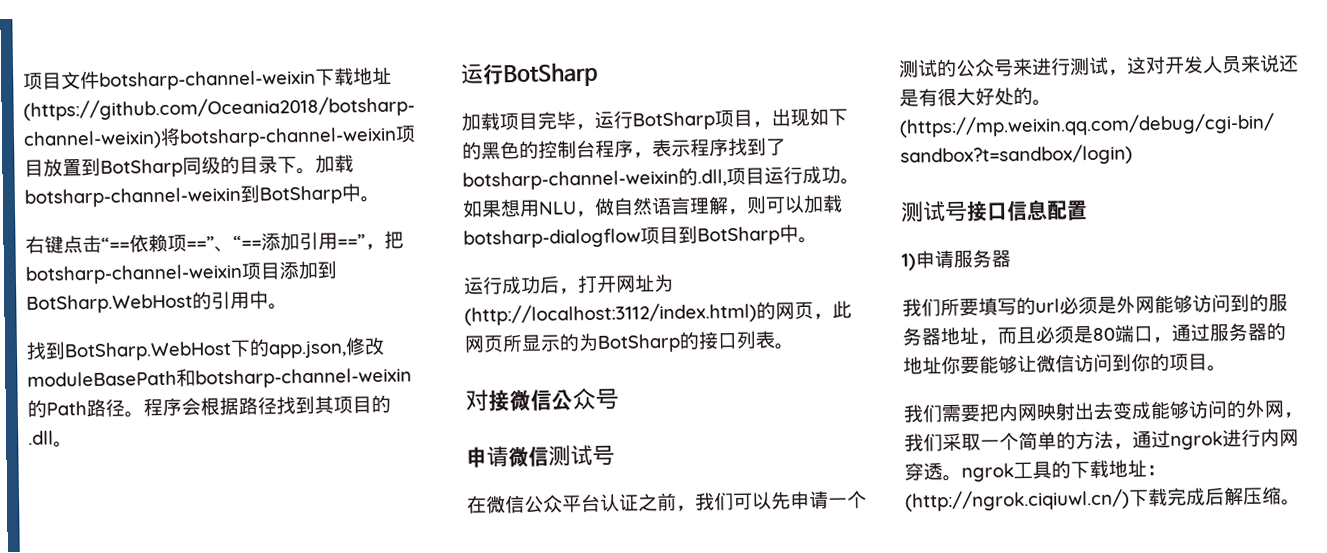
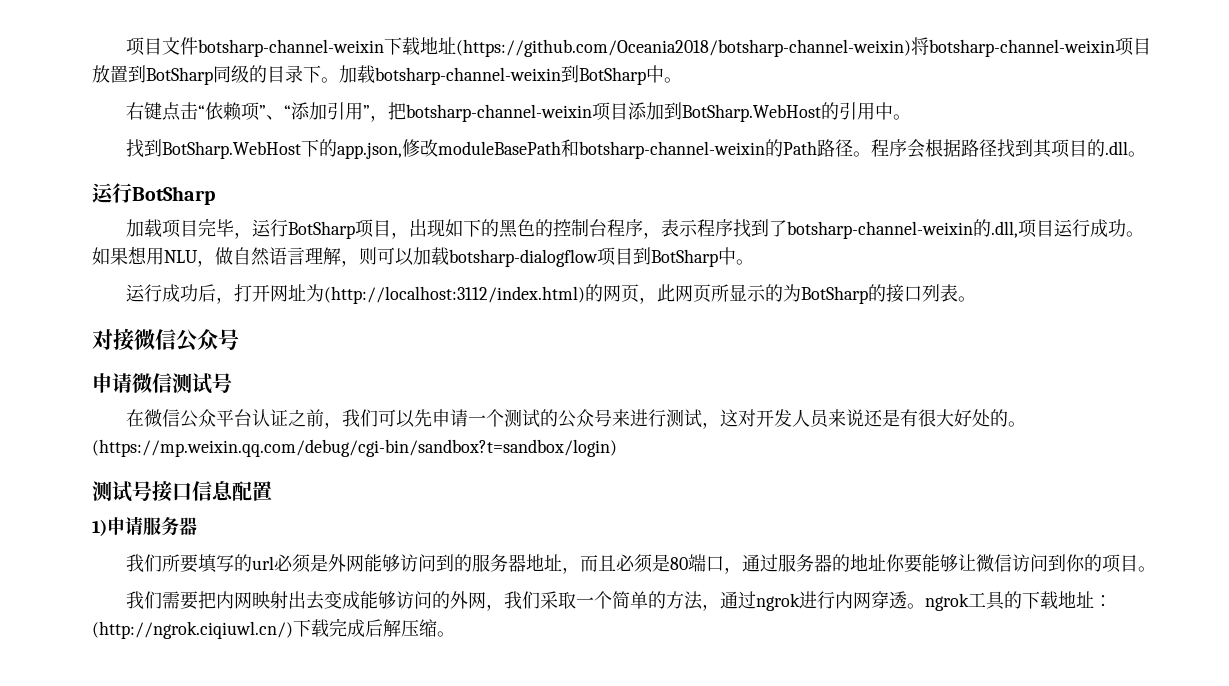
[101,233,262,253] “==依赖项==”、“== -> [198,102,292,121] “依赖项”、“
[337,234,366,248] ==” -> [363,105,371,118] ”

